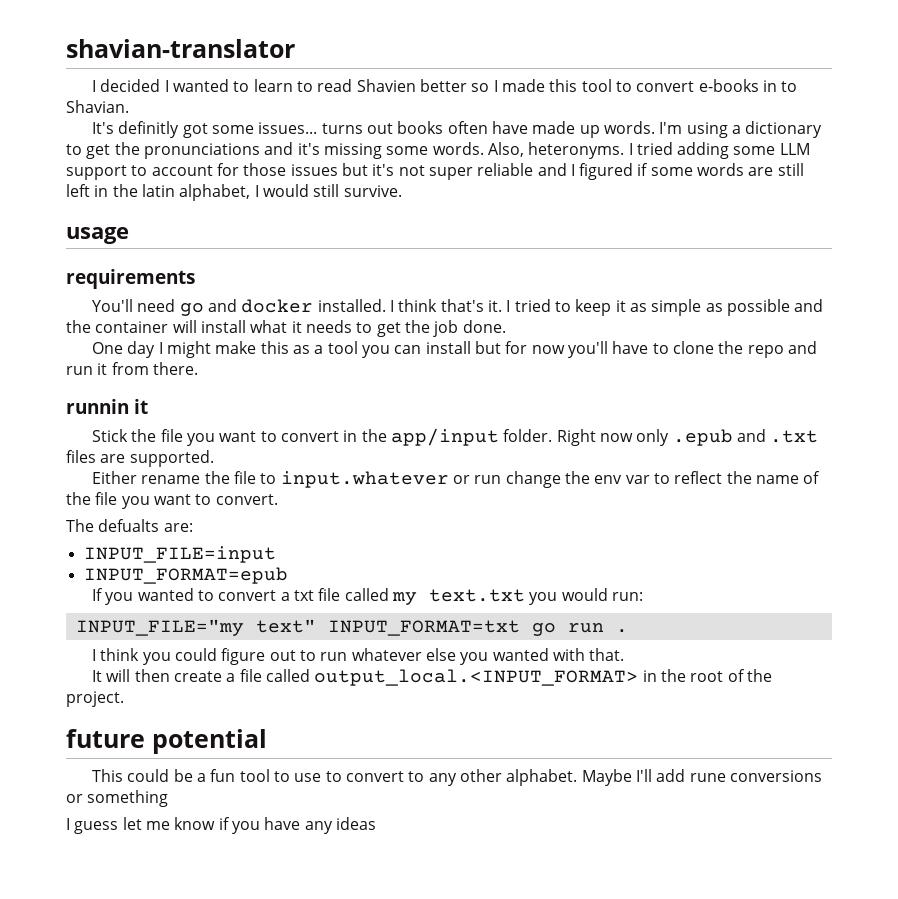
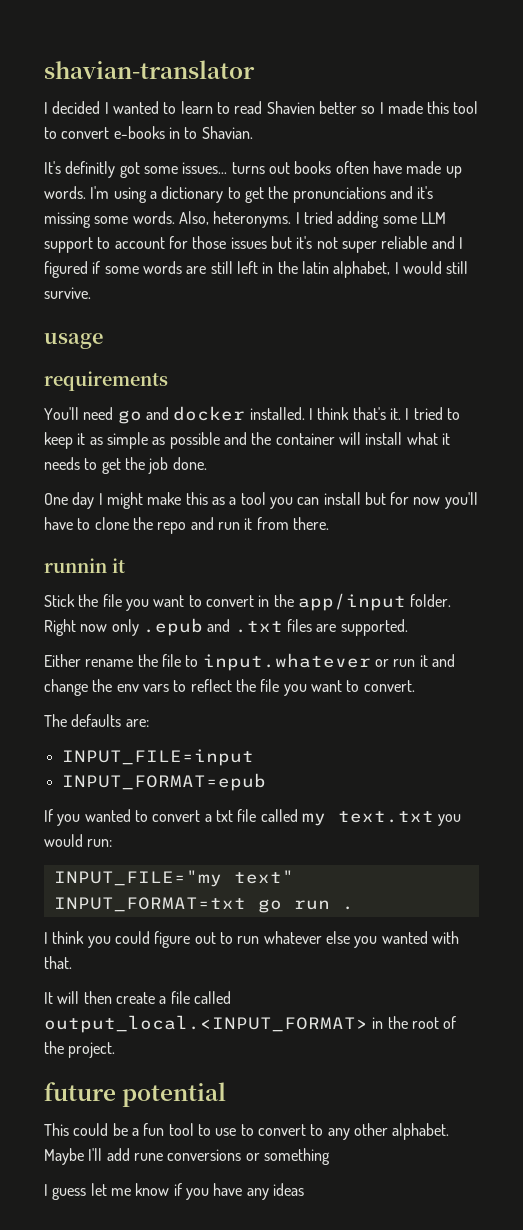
(502, 479) none -> [419,654,455,667] it and
[625,475,650,484] var -> [142,684,169,692] vars
[755,471,821,484] [66,492,91,505] name of the -> (256, 685) none
[98,519,160,532] defualts -> [71,714,122,727] defaults

